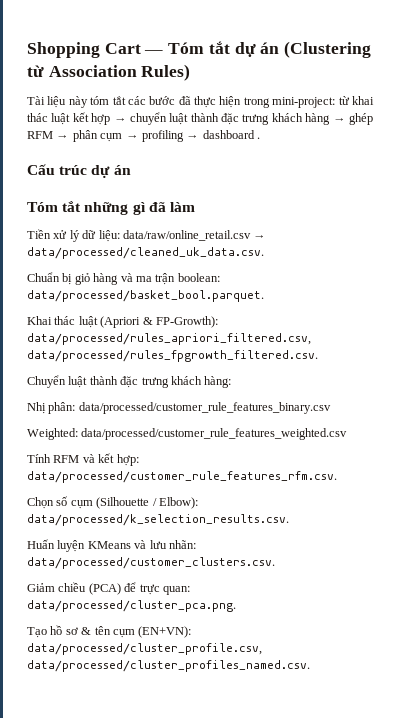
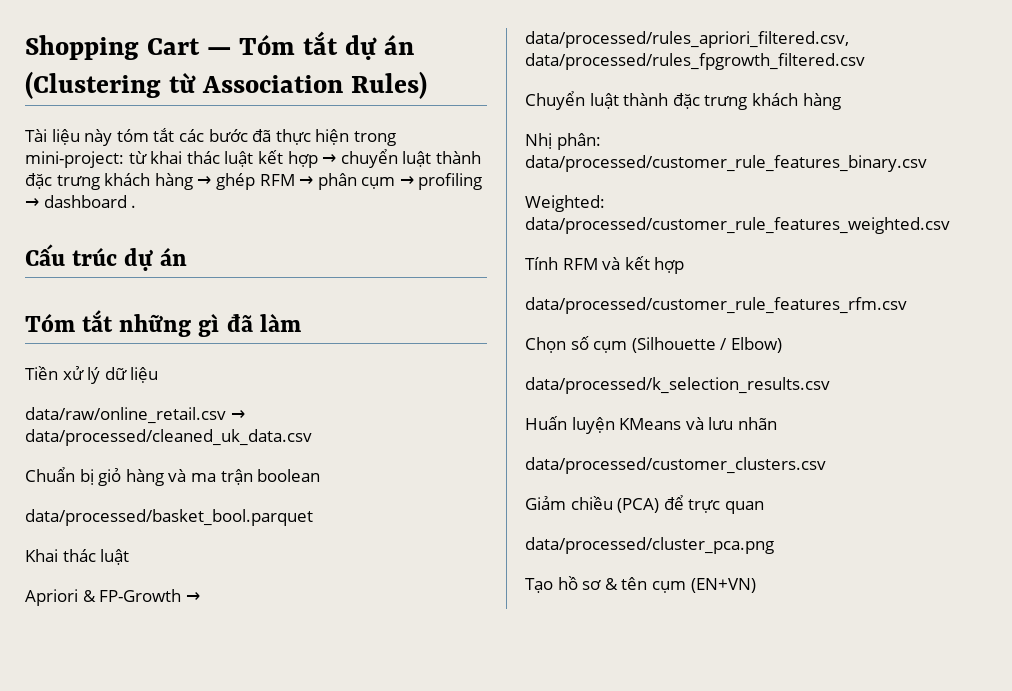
[98,230,120,242] liệu: -> [130,367,159,383] liệu //
[27,247,264,259] data/processed/cleaned_uk_data.csv. -> [25,429,312,446] data/processed/cleaned_uk_data.csv
[177,273,220,282] [27,290,264,302] boolean: data/processed/basket_bool.parquet. -> [257,469,321,482] [25,509,313,526] boolean // data/processed/basket_bool.parquet
[100,316,218,328] [27,333,311,345] [27,350,318,362] (Apriori & FP-Growth): data/processed/rules_apriori_filtered.csv, data/processed/rules_fpgrowth_filtered.csv. -> [25,589,200,606] [525,31,849,48] [525,53,865,70] // Apriori & FP-Growth → data/processed/rules_apriori_filtered.csv, data/processed/rules_fpgrowth_filtered.csv
[204,376,232,388] hàng: -> [802,93,841,110] hàng
[116,454,139,466] [27,471,337,483] hợp: data/processed/customer_rule_features_rfm.csv. -> [654,257,685,274] [525,297,907,314] hợp // data/processed/customer_rule_features_rfm.csv
[158,497,198,509] [27,514,289,526] Elbow): data/processed/k_selection_results.csv. -> [730,337,782,353] [525,377,830,394] Elbow) // data/processed/k_selection_results.csv
[168,540,196,549] [27,557,275,569] nhãn: data/processed/customer_clusters.csv. -> [737,417,777,430] [525,457,826,474] nhãn // data/processed/customer_clusters.csv
[162,586,190,595] [27,600,236,612] quan: data/processed/cluster_pca.png. -> [724,501,764,514] [525,537,774,554] quan // data/processed/cluster_pca.png
[138,626,192,638] [27,643,262,655] [27,660,310,672] (EN+VN): data/processed/cluster_profile.csv, data/processed/cluster_profiles_named.csv. -> [690,578,756,593] (EN+VN)

